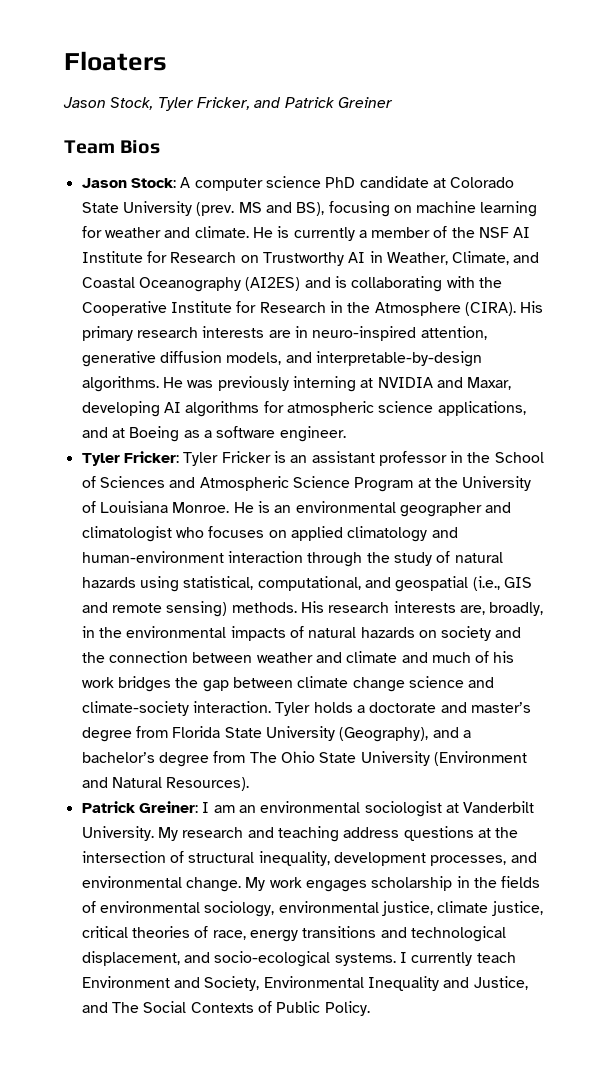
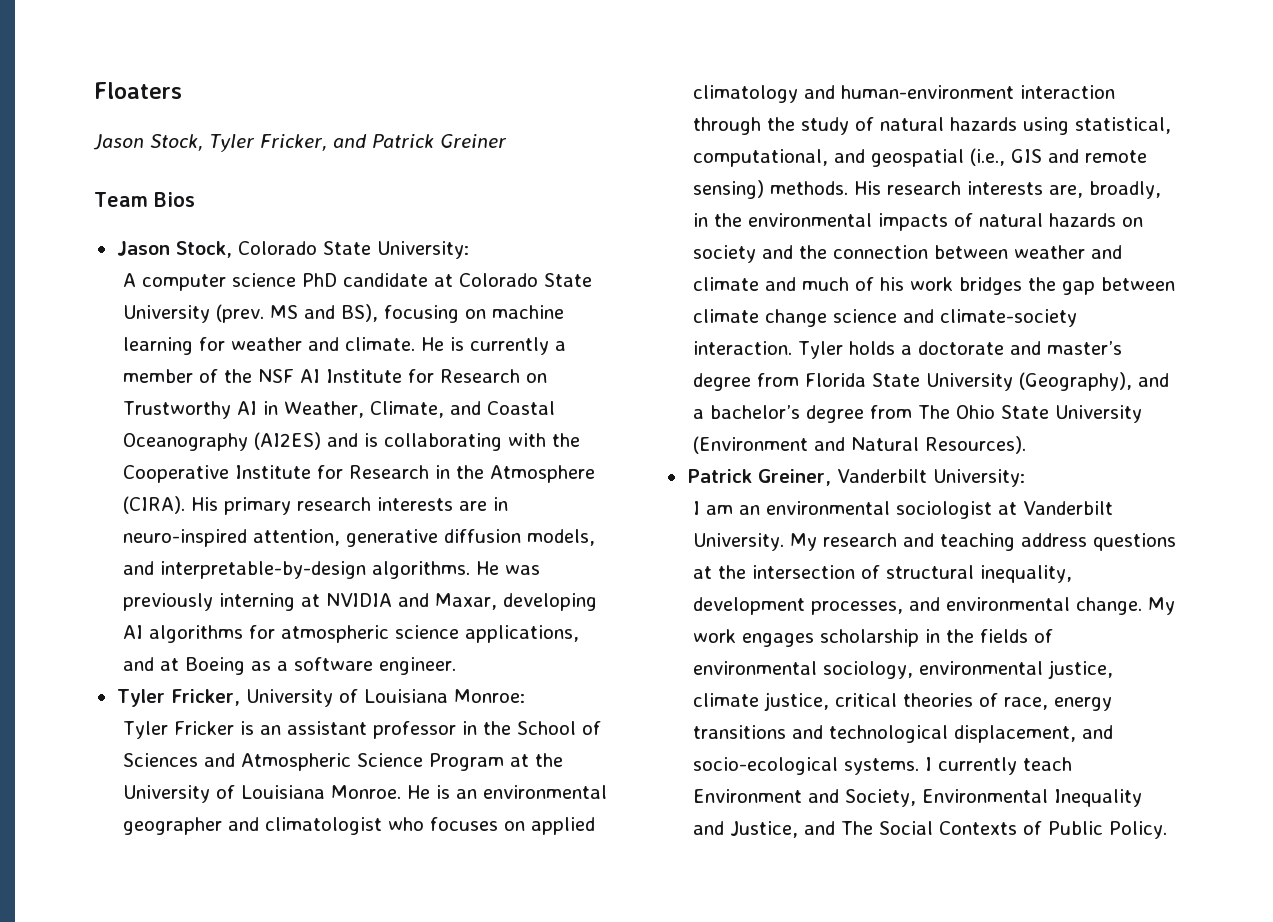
[130,178,176,188] Stock: -> [175,241,469,259] Stock, Colorado State University: //
[123,451,179,463] Fricker: -> [170,689,525,707] Fricker, University of Louisiana Monroe: //
[138,801,198,813] Greiner: -> [757,469,1025,487] Greiner, Vanderbilt University: //

